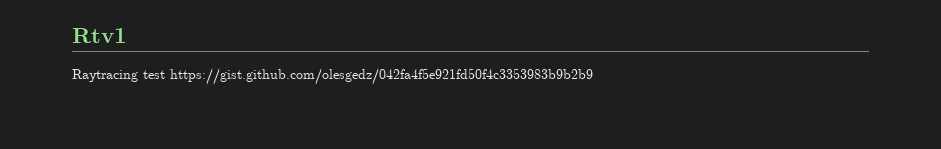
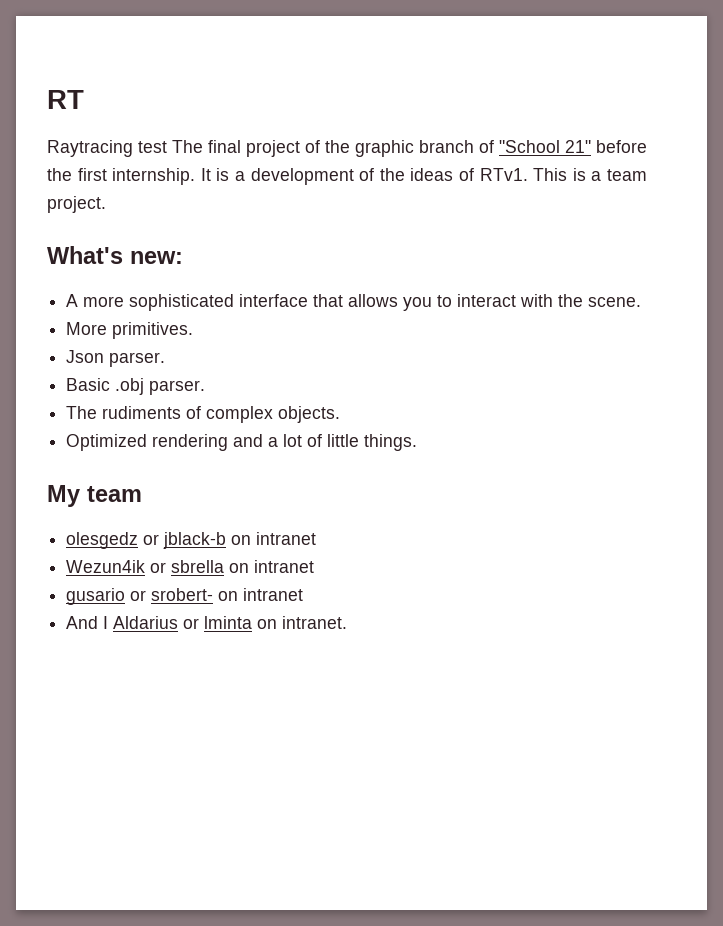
[72,28,127,43] Rtv1 -> [47,90,84,109] RT
[170,68,593,85] https://gist.github.com/olesgedz/042fa4f5e921fd50f4c3353983b9b2b9 -> [172,140,647,157] [47,168,648,185] [47,196,106,213] [47,246,183,264] [66,294,642,311] [66,322,194,339] [66,350,166,367] [66,378,206,395] [66,406,341,423] [66,434,418,451] [47,485,142,507] [66,532,317,549] [66,560,315,573] [66,588,304,605] [66,616,348,629] The final project of the graphic branch of "School 21" before the first internship. It is a development of the ideas of RTv1. This is a team project. // What's new: // A more sophisticated interface that allows you to interact with the scene. // More primitives. // Json parser. // Basic .obj parser. // The rudiments of complex objects. // Optimized rendering and a lot of little things. // My team // olesgedz or jblack-b on intranet // Wezun4ik or sbrella on intranet // gusario or srobert- on intranet // And I Aldarius or lminta on intranet.

